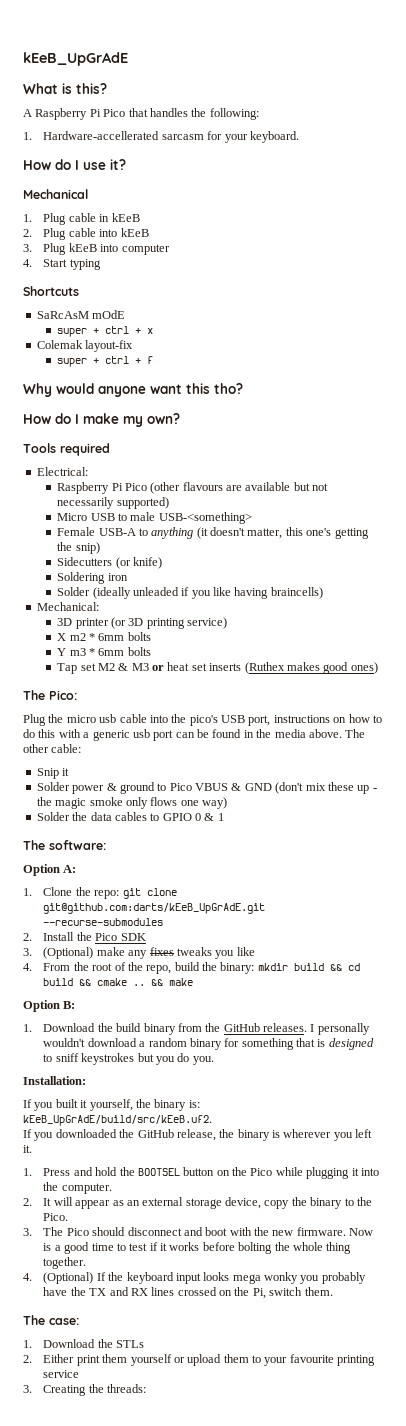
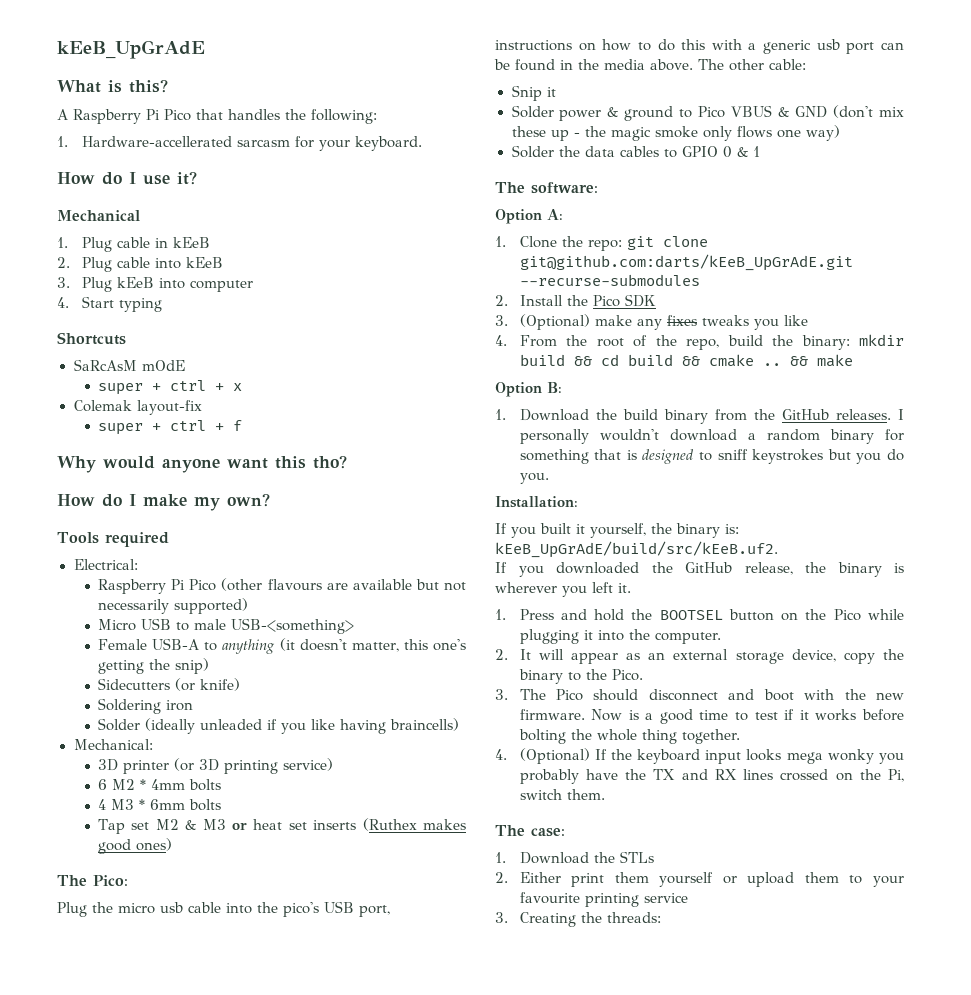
[57,632,151,641] [57,648,86,656] X m2 * 6mm bolts // Y m3 -> [98,779,222,791] [98,799,135,810] 6 M2 * 4mm bolts // 4 M3

